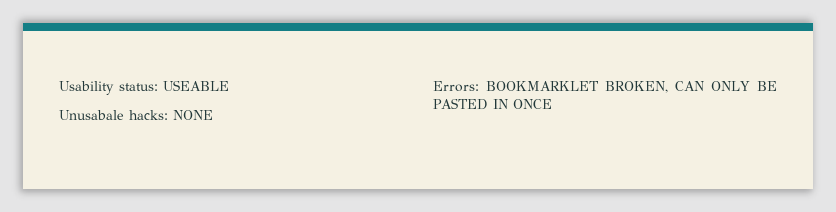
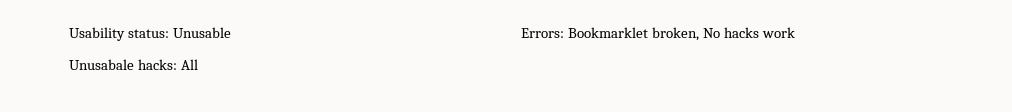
[163,80,229,91] USEABLE -> [172,27,231,38] Unusable
[129,110,213,120] hacks: NONE -> [137,59,198,70] hacks: All
[486,81,777,93] [433,98,552,110] BOOKMARKLET BROKEN, CAN ONLY BE PASTED IN ONCE -> [567,27,795,41] Bookmarklet broken, No hacks work

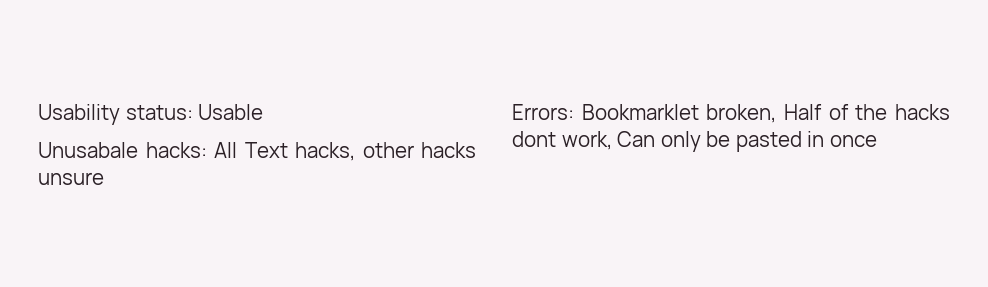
[172,27,231,38] Unusable -> [198,104,264,120] Usable
[521,27,795,41] // Errors: Bookmarklet broken, No hacks work -> [244,142,476,161] [38,172,104,185] [512,104,951,123] [512,131,877,152] Text hacks, other hacks unsure // Errors: Bookmarklet broken, Half of the hacks dont work, Can only be pasted in once

